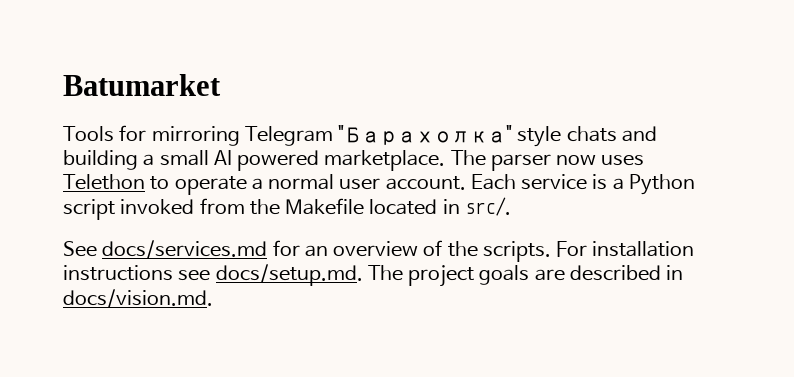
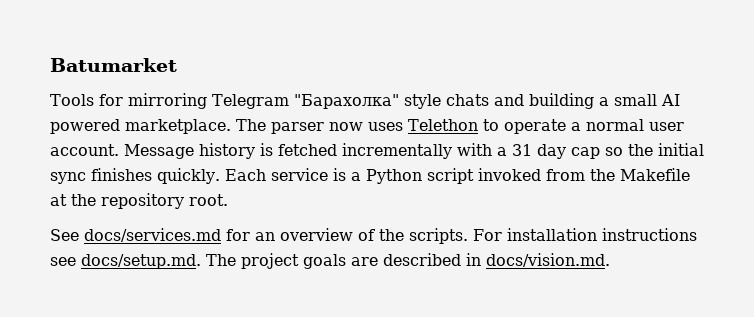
(466, 183) none -> [124,143,704,159] [50,168,220,184] Message history is fetched incrementally with a 31 day cap so the initial sync finishes quickly.
[369,197,511,216] located in src/. -> [50,193,228,209] at the repository root.

